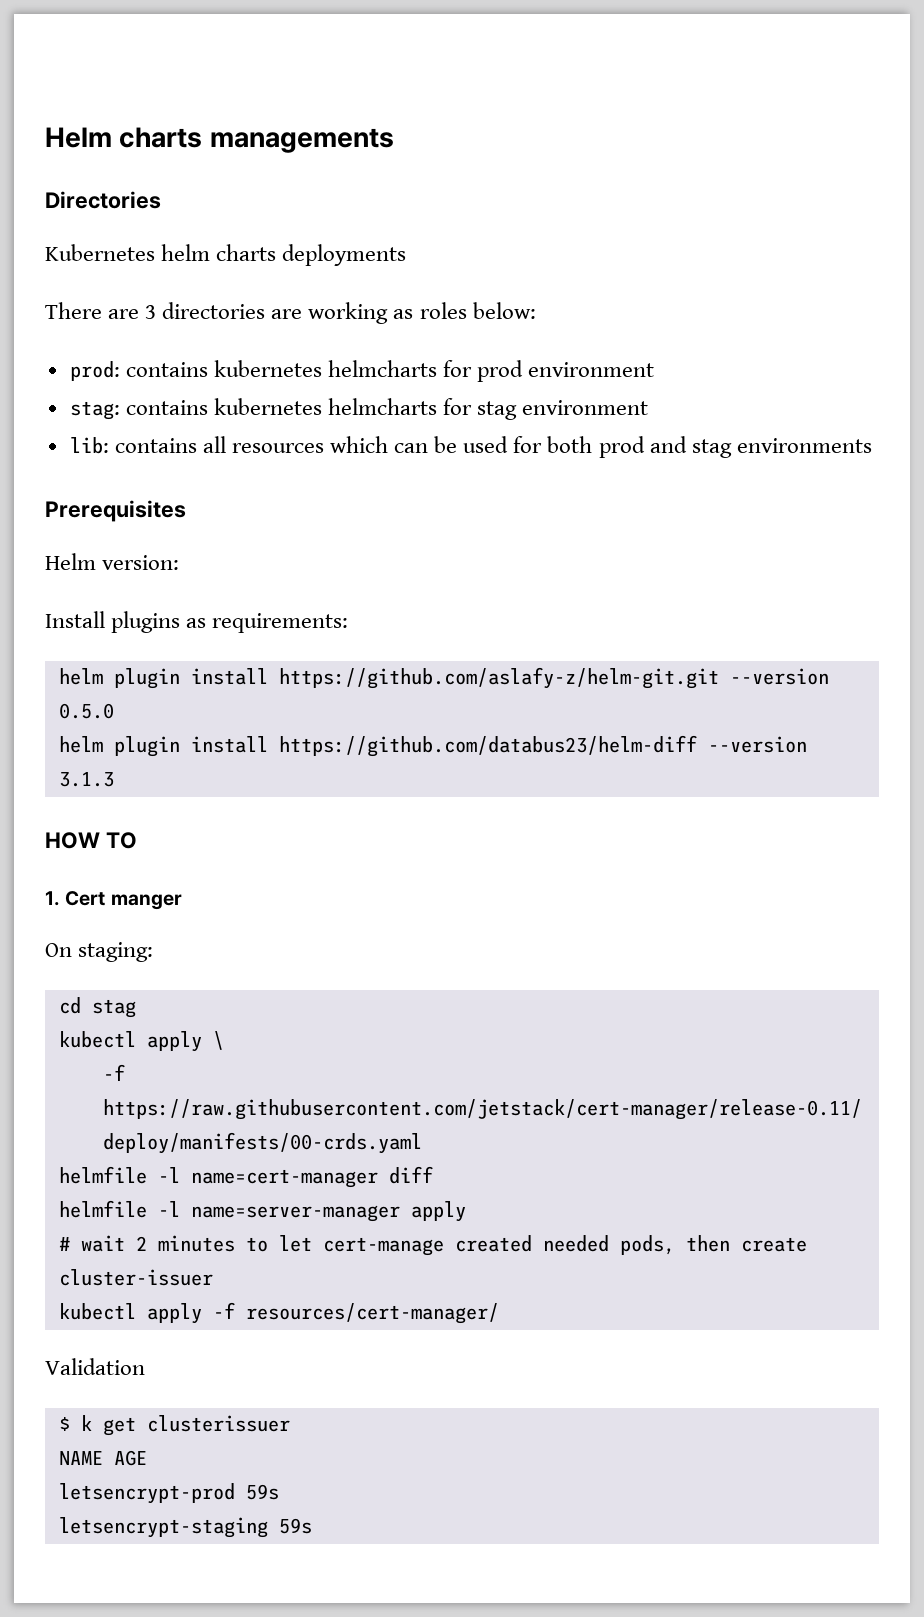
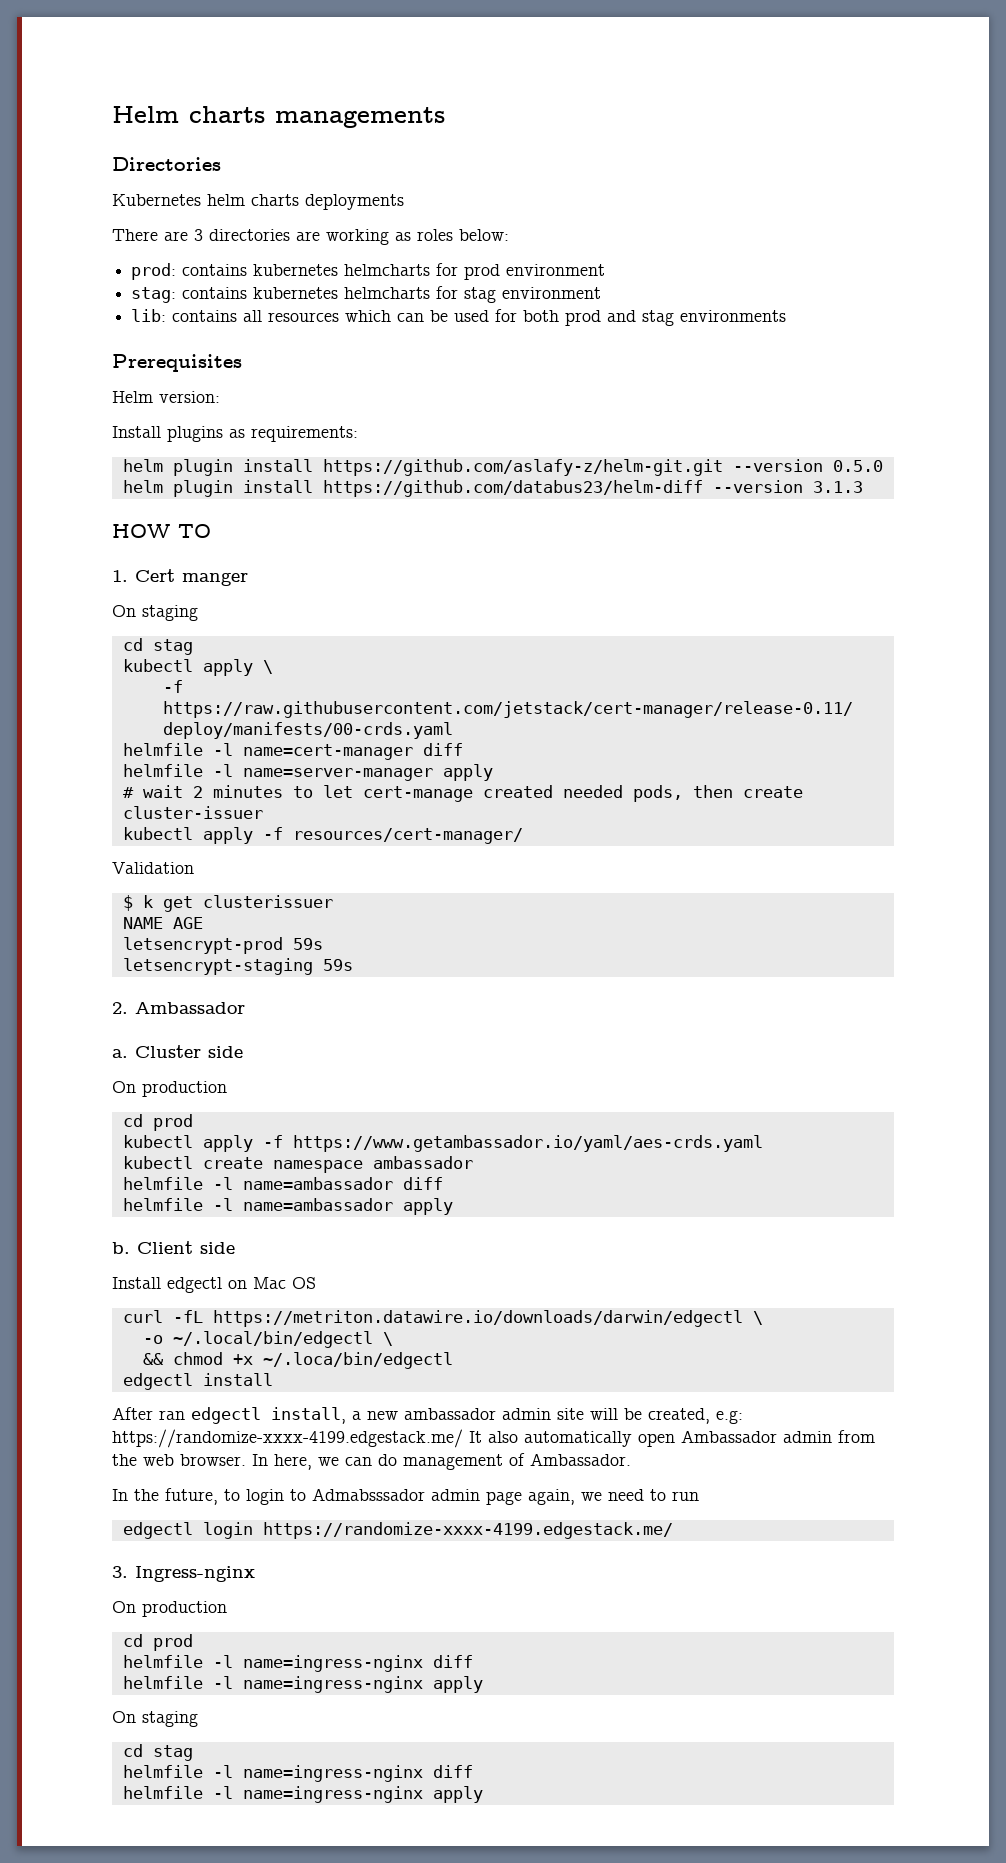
[78,942,154,962] staging: -> [142,605,198,621] staging
(312, 1526) none -> [112,1002,245,1014] [112,1045,243,1058] [112,1081,227,1097] [122,1114,193,1131] [122,1135,763,1152] [122,1156,473,1173] [122,1177,443,1190] [122,1198,453,1215] [112,1241,235,1254] [112,1277,316,1293] [122,1310,763,1327] [142,1331,393,1348] [142,1352,453,1369] [122,1373,273,1390] [112,1407,743,1424] [112,1429,875,1448] [112,1453,631,1470] [112,1488,699,1505] [122,1522,673,1539] [112,1566,255,1582] [112,1601,227,1617] [122,1634,193,1651] [122,1655,473,1672] [122,1676,483,1693] [112,1711,198,1727] [122,1744,193,1761] [122,1765,473,1782] [122,1786,483,1803] // 2. Ambassador // a. Cluster side // On production // cd prod // kubectl apply -f https://www.getambassador.io/yaml/aes-crds.yaml // kubectl create namespace ambassador // helmfile -l name=ambassador diff // helmfile -l name=ambassador apply // b. Client side // Install edgectl on Mac OS // curl -fL https://metriton.datawire.io/downloads/darwin/edgectl \ // -o ~/.local/bin/edgectl \ // && chmod +x ~/.loca/bin/edgectl // edgectl install // After ran edgectl install, a new ambassador admin site will be created, e.g: https://randomize-xxxx-4199.edgestack.me/ It also automatically open Ambassador admin from the web browser. In here, we can do management of Ambassador. // In the future, to login to Admabsssador admin page again, we need to run // edgectl login https://randomize-xxxx-4199.edgestack.me/ // 3. Ingress-nginx // On production // cd prod // helmfile -l name=ingress-nginx diff // helmfile -l name=ingress-nginx apply // On staging // cd stag // helmfile -l name=ingress-nginx diff // helmfile -l name=ingress-nginx apply

